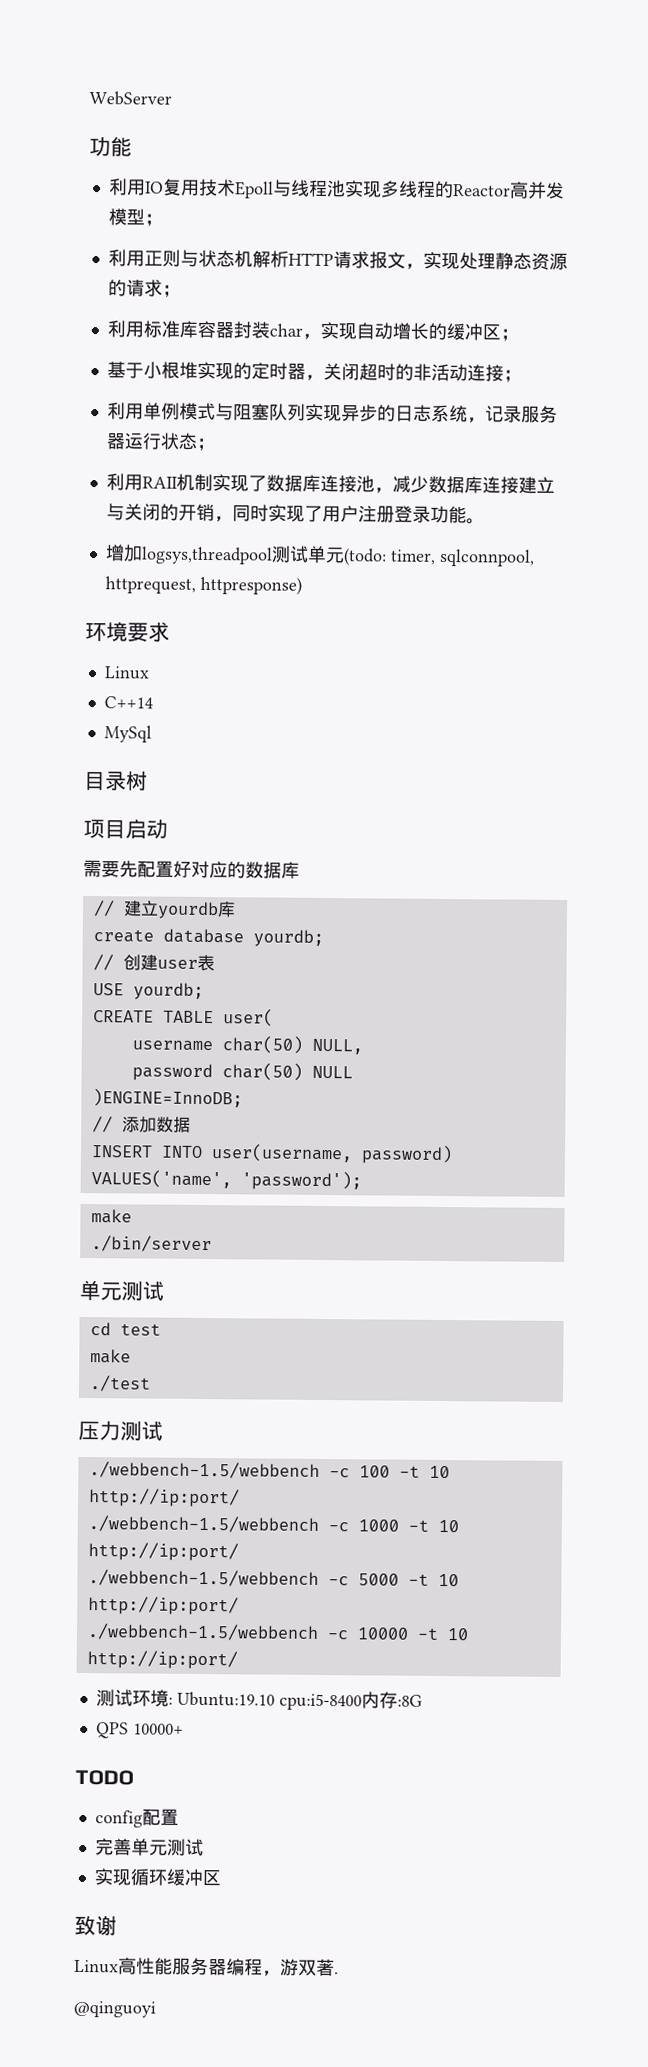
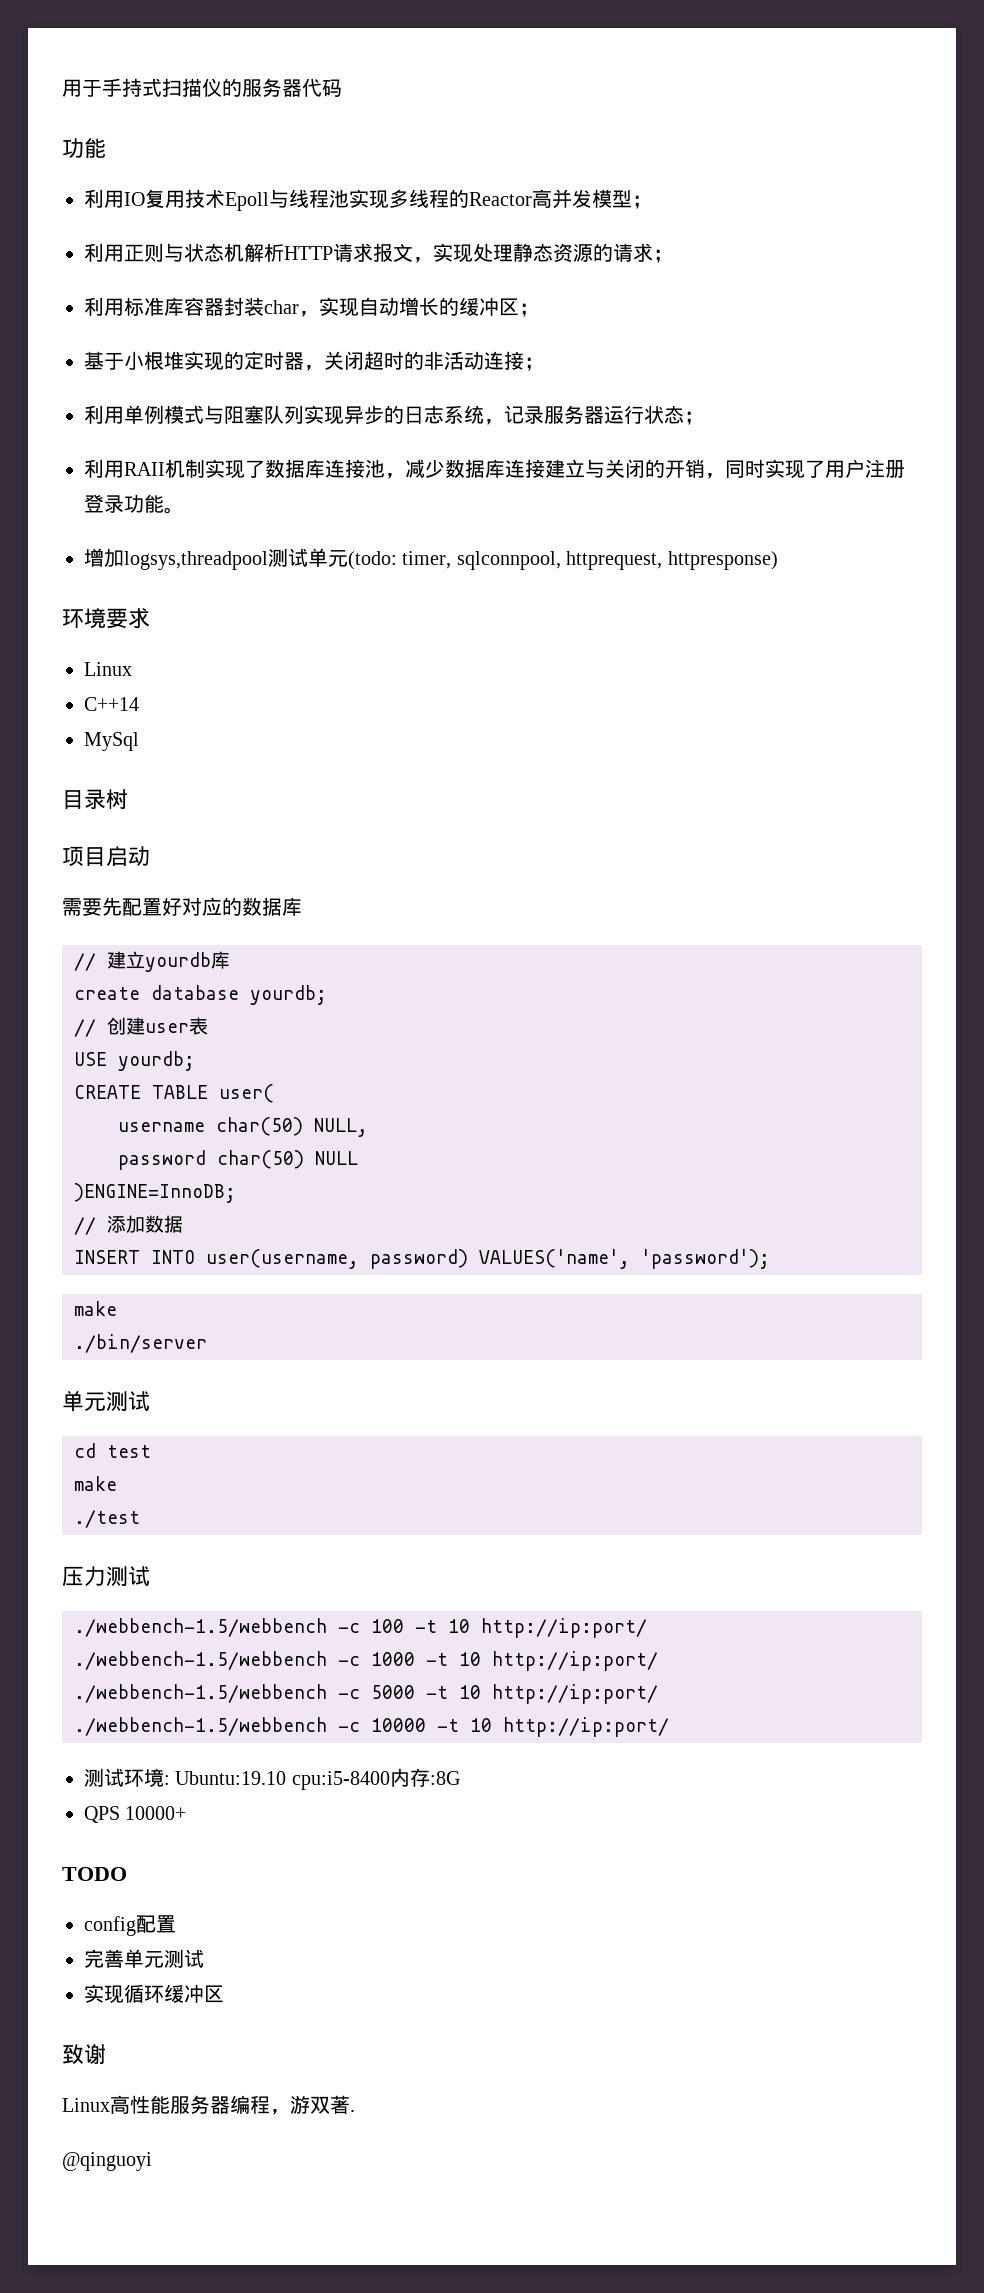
[89,91,172,106] WebServer -> [62,78,342,97] 用于手持式扫描仪的服务器代码

